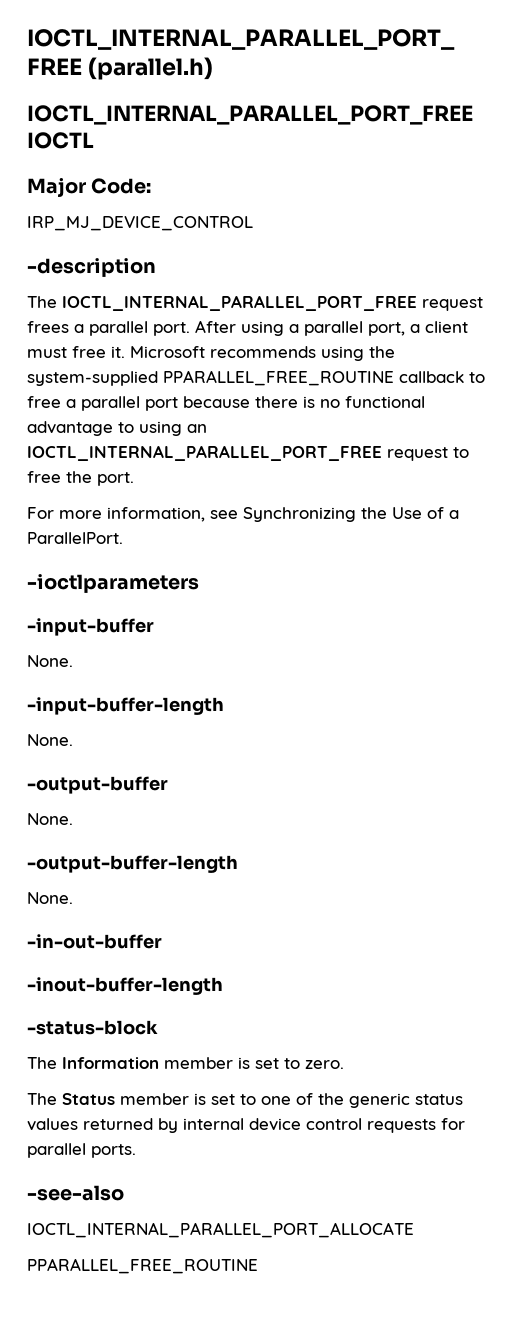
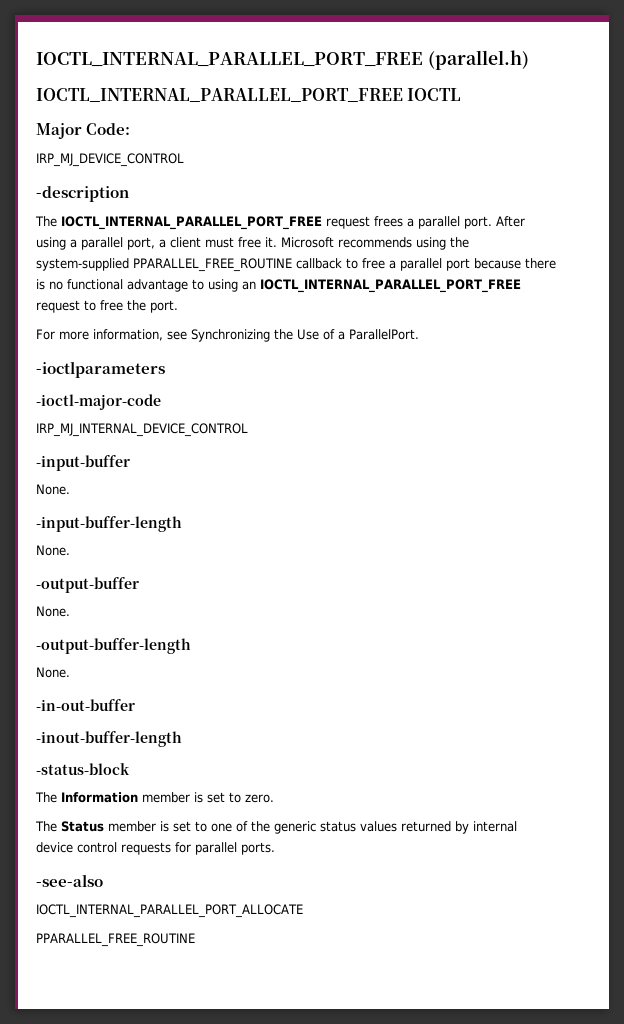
(199, 583) none -> [36,394,161,410] [36,423,248,437] // -ioctl-major-code // IRP_MJ_INTERNAL_DEVICE_CONTROL

